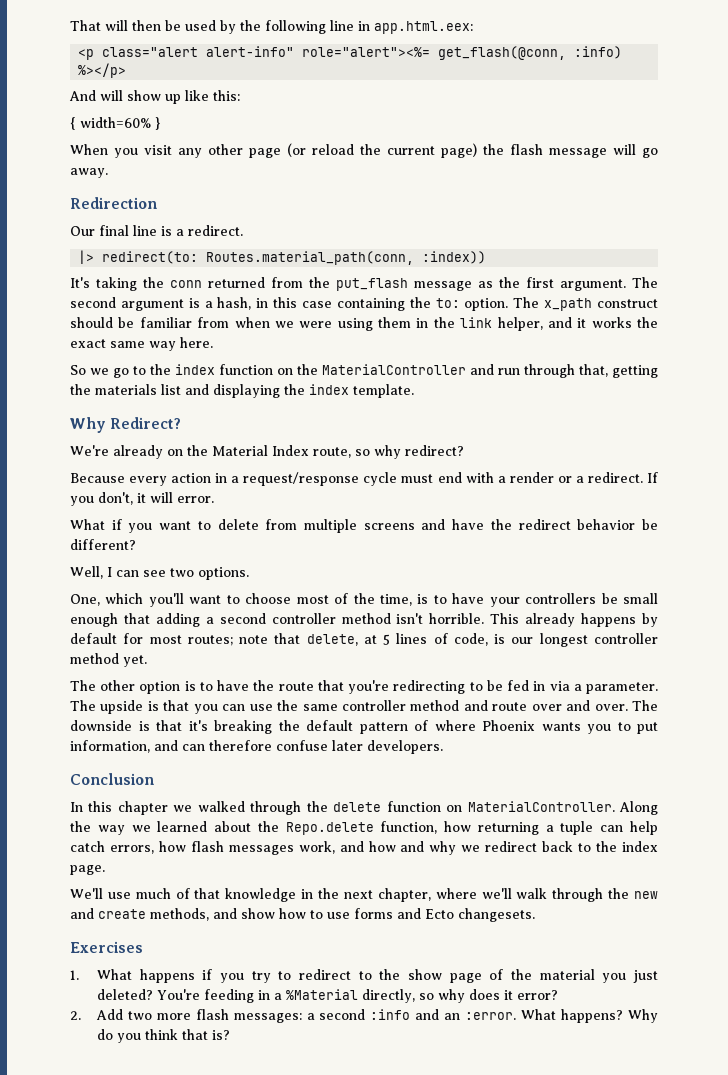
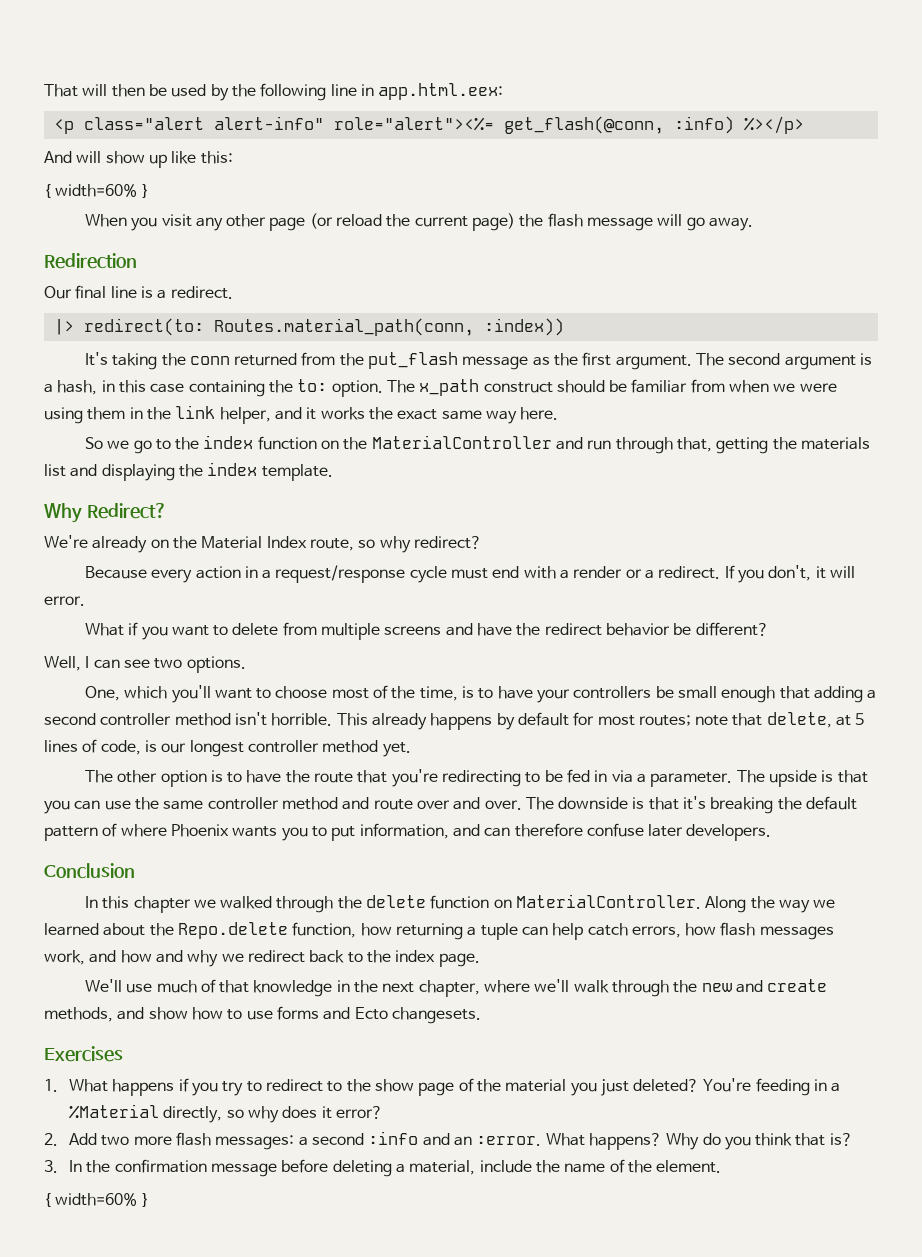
(230, 1035) none -> [44,1159,722,1177] [44,1193,149,1207] // 3. In the confirmation message before deleting a material, include the name of the element. // { width=60% }

